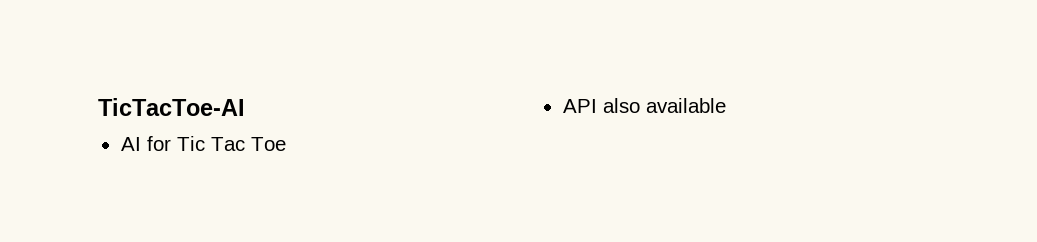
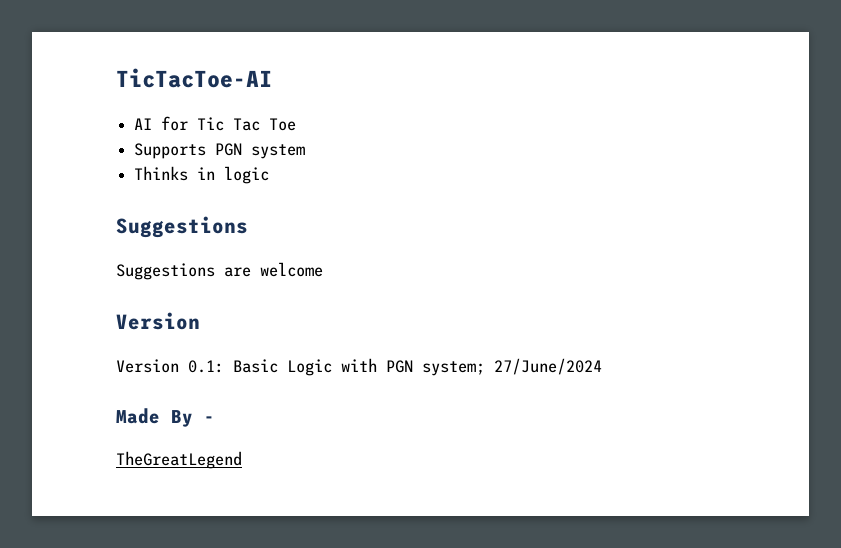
[562,98,726,113] API also available -> [134,143,306,159] [134,166,270,184] [116,216,248,238] [116,262,323,280] [116,312,200,330] [116,358,602,376] [116,408,215,427] [116,451,242,469] Supports PGN system // Thinks in logic // Suggestions // Suggestions are welcome // Version // Version 0.1: Basic Logic with PGN system; 27/June/2024 // Made By - // TheGreatLegend

